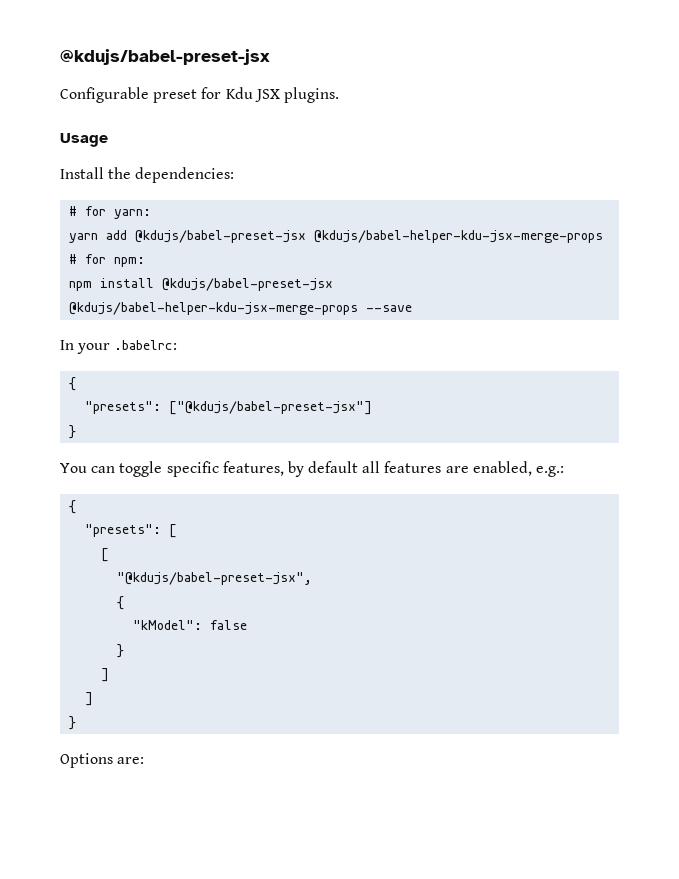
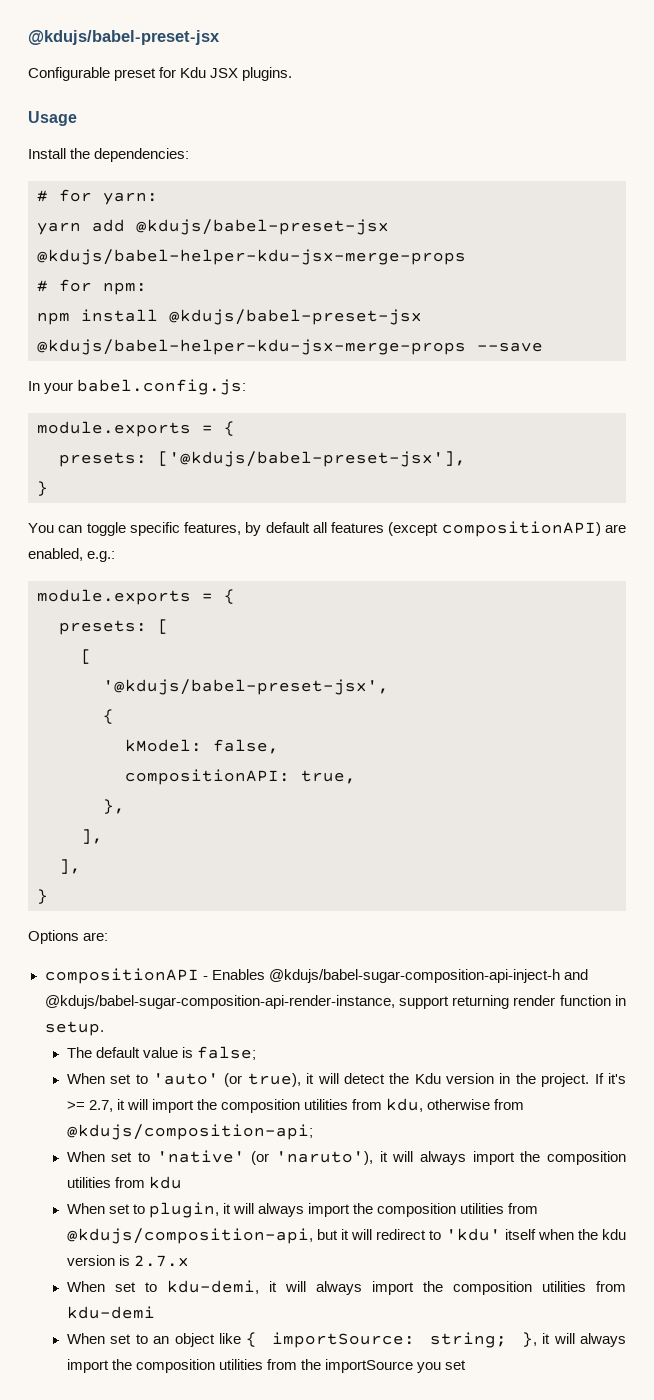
[114,340,178,350] [69,377,77,391] [85,401,373,415] .babelrc: // { // "presets": ["@kdujs/babel-preset-jsx"] -> [77,379,247,395] [37,421,235,437] [59,451,466,467] babel.config.js: // module.exports = { // presets: ['@kdujs/babel-preset-jsx'],
(442, 467) none -> [388,521,601,537] (except compositionAPI)
[69,500,77,514] [85,524,162,537] { // "presets": -> [37,589,235,605] [59,620,147,635] module.exports = { // presets:
[117,572,313,585] [117,596,125,610] [133,620,248,630] [117,644,125,658] [101,668,110,682] [85,692,94,706] [69,716,77,730] [60,753,145,768] "@kdujs/babel-preset-jsx", // { // "kModel": false // } // ] // ] // } // Options are: -> [103,679,389,695] [103,709,114,724] [125,739,279,754] [125,769,356,785] [103,799,125,814] [81,829,103,844] [59,859,81,874] [37,889,48,904] [28,930,109,944] [44,968,588,984] [44,995,626,1009] [44,1021,104,1036] [66,1046,257,1060] [66,1073,627,1087] [66,1098,525,1113] [66,1124,313,1140] [66,1150,627,1165] [66,1176,182,1189] [66,1202,539,1218] [66,1228,626,1244] [66,1255,189,1267] [66,1280,627,1295] [66,1306,155,1319] [66,1332,627,1348] [66,1359,467,1373] '@kdujs/babel-preset-jsx', // { // kModel: false, // compositionAPI: true, // }, // ], // ], // } // Options are: // compositionAPI - Enables @kdujs/babel-sugar-composition-api-inject-h and @kdujs/babel-sugar-composition-api-render-instance, support returning render function in setup. // The default value is false; // When set to 'auto' (or true), it will detect the Kdu version in the project. If it's >= 2.7, it will import the composition utilities from kdu, otherwise from @kdujs/composition-api; // When set to 'native' (or 'naruto'), it will always import the composition utilities from kdu // When set to plugin, it will always import the composition utilities from @kdujs/composition-api, but it will redirect to 'kdu' itself when the kdu version is 2.7.x // When set to kdu-demi, it will always import the composition utilities from kdu-demi // When set to an object like { importSource: string; }, it will always import the composition utilities from the importSource you set

